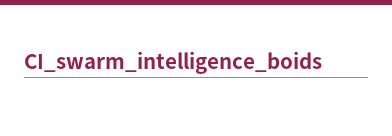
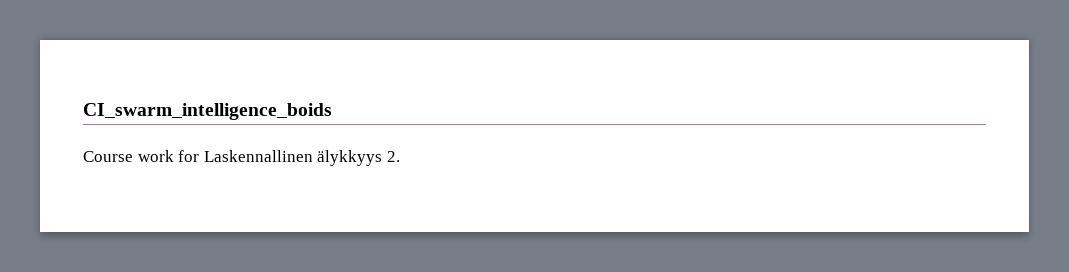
(322, 62) none -> [83,150,400,166] // Course work for Laskennallinen älykkyys 2.

